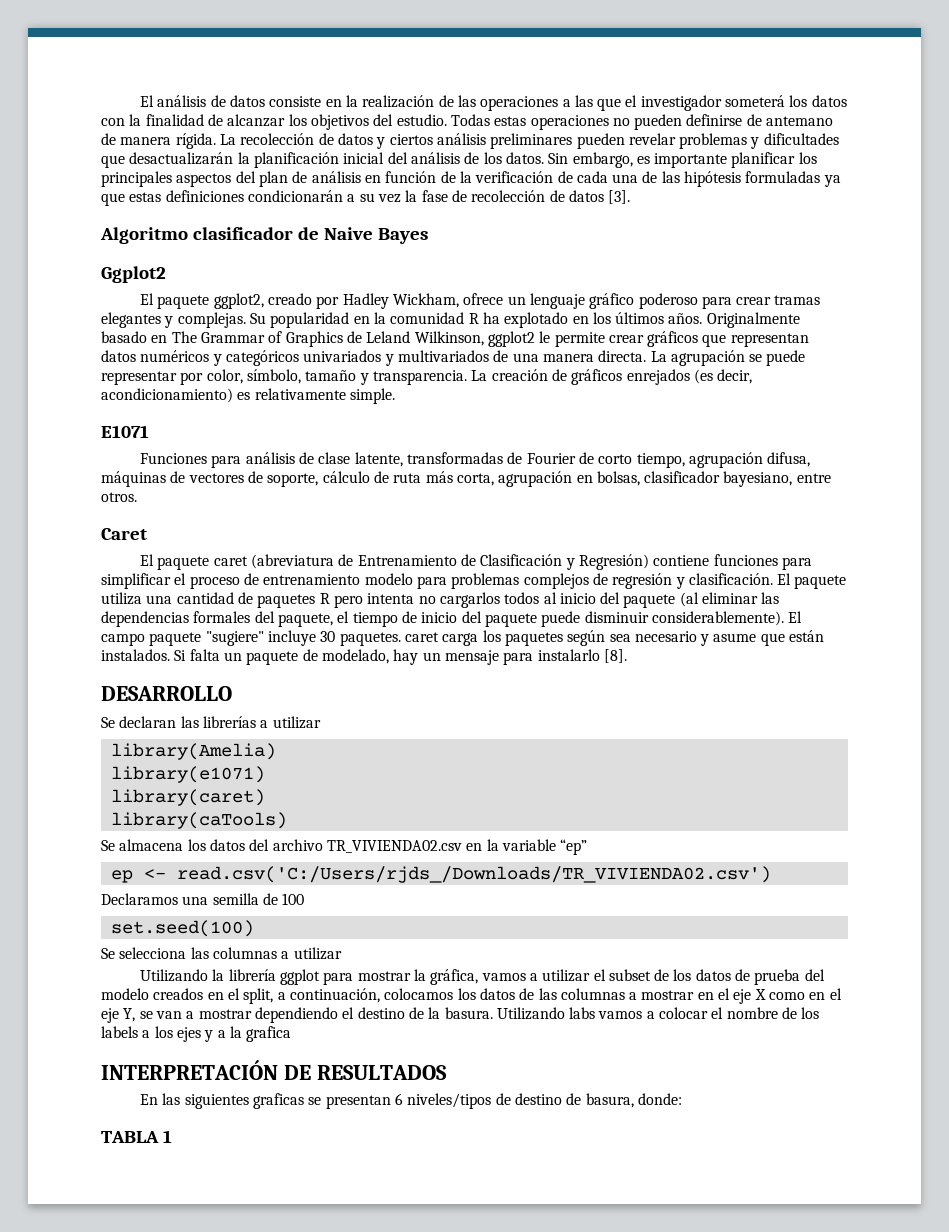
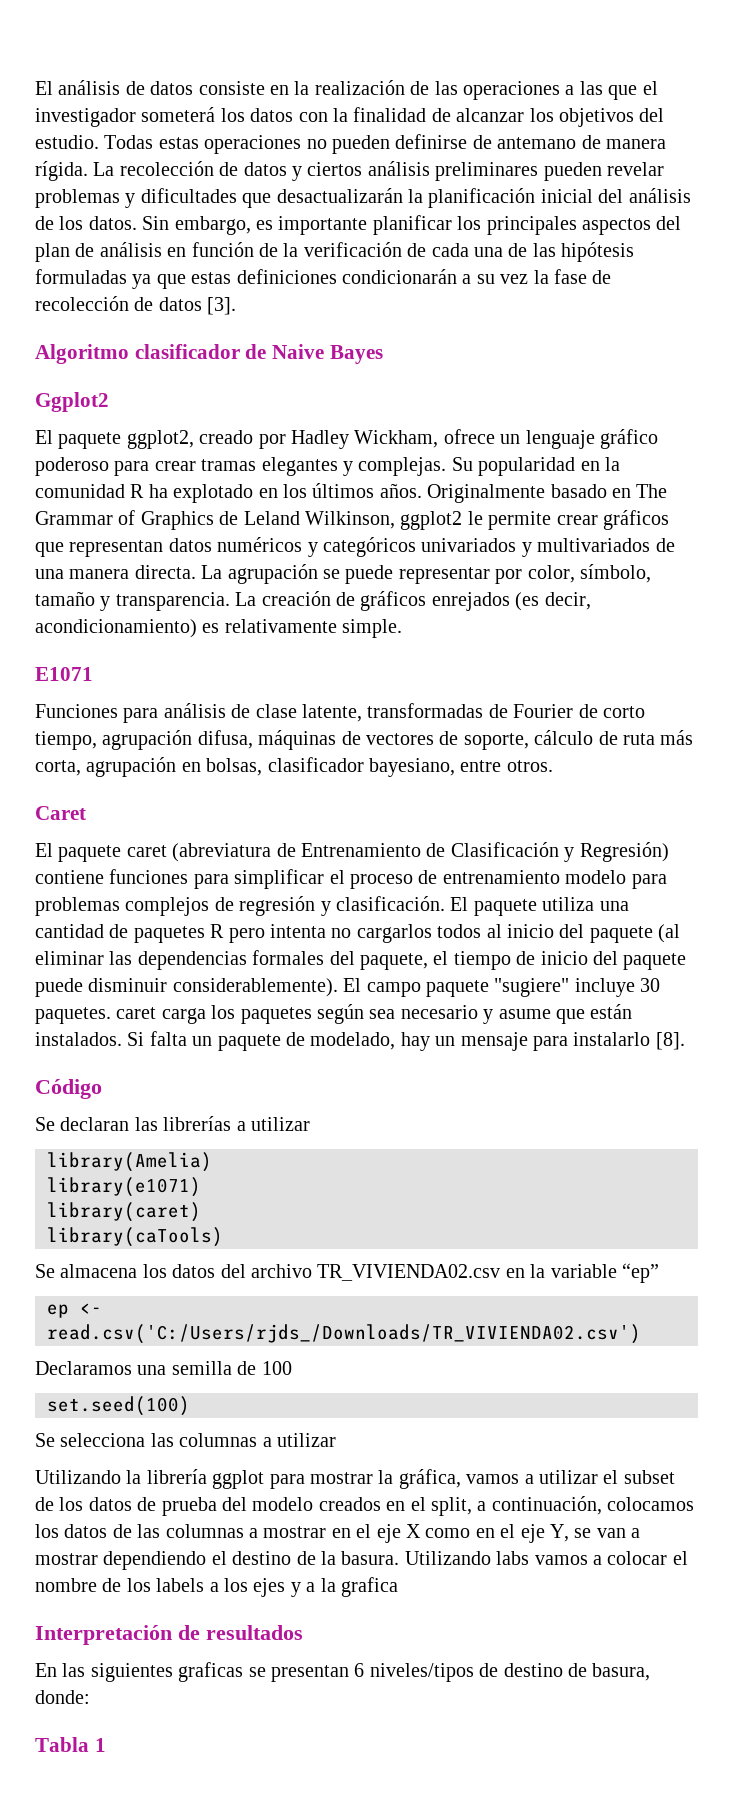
[101,686,232,701] DESARROLLO -> [35,1079,102,1099] Código
[101,1060,447,1080] INTERPRETACIÓN DE RESULTADOS -> [35,1625,303,1645] Interpretación de resultados
[101,1131,159,1143] TABLA -> [35,1737,89,1752] Tabla

